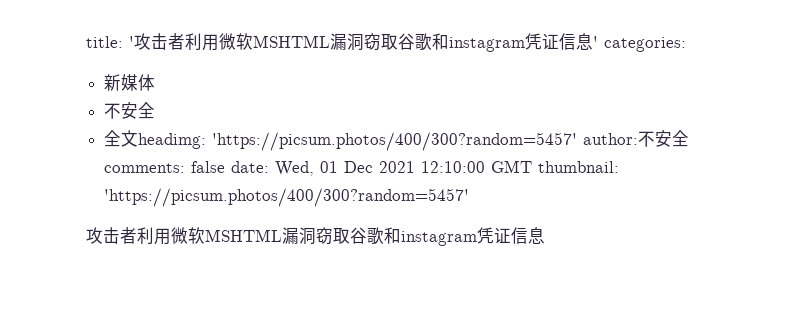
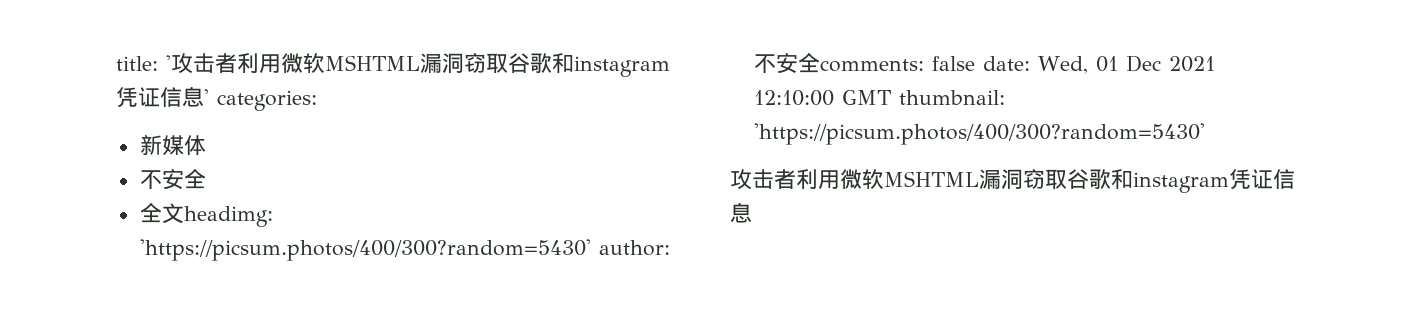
[212,132,578,151] 'https://picsum.photos/400/300?random=5457' -> [139,239,591,261] 'https://picsum.photos/400/300?random=5430'
[104,188,470,207] 'https://picsum.photos/400/300?random=5457' -> [753,123,1205,145] 'https://picsum.photos/400/300?random=5430'

